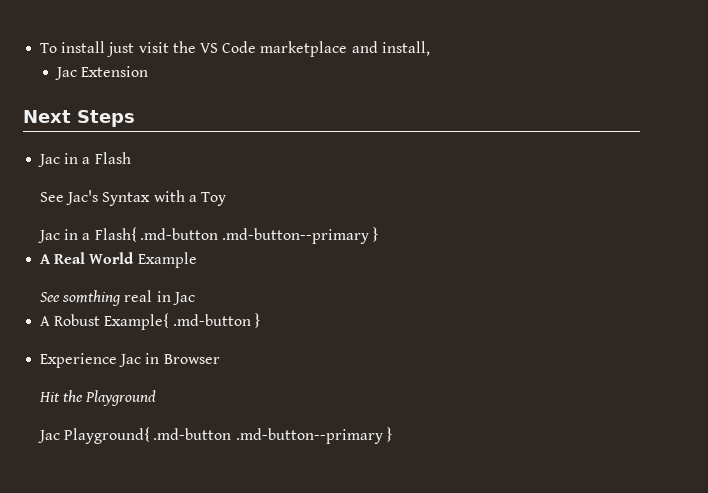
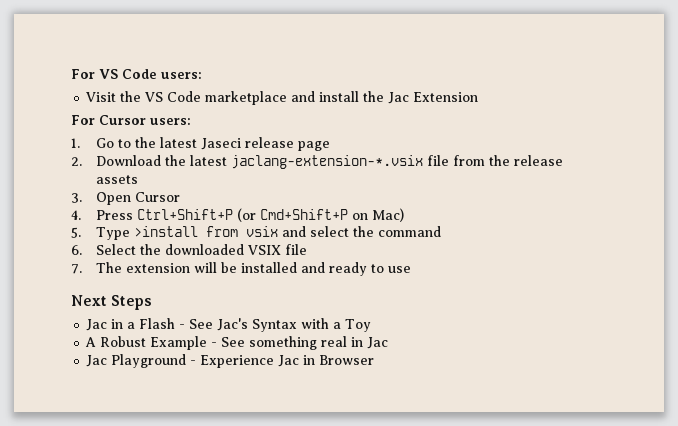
[40,41,169,57] To install just visit -> [71,69,202,79] [86,92,117,102] For VS Code users: // Visit
[381,41,430,56] install, // -> [319,91,385,102] install the
(149, 71) none -> [71,115,191,125] [71,137,331,151] [71,155,564,169] [96,175,139,184] [71,192,181,205] [71,208,405,222] [71,226,442,240] [71,244,308,255] [71,262,412,276] // For Cursor users: // 1. Go to the latest Jaseci release page // 2. Download the latest jaclang-extension-*.vsix file from the release assets // 3. Open Cursor // 4. Press Ctrl+Shift+P (or Cmd+Shift+P on Mac) // 5. Type >install from vsix and select the command // 6. Select the downloaded VSIX file // 7. The extension will be installed and ready to use
(131, 158) // -> [179,324,186,329] -
[38,227,379,244] [40,252,135,264] // Jac in a Flash{ .md-button .md-button--primary } // A Real World -> [85,336,147,347] // A Robust
[40,290,122,306] // See somthing -> [211,336,318,350] - See something
[40,313,260,330] A Robust Example{ .md-button } // -> [86,354,197,368] Jac Playground -
[39,390,157,406] [38,427,392,444] // Hit the Playground // Jac Playground{ .md-button .md-button--primary } -> (375, 360) none

